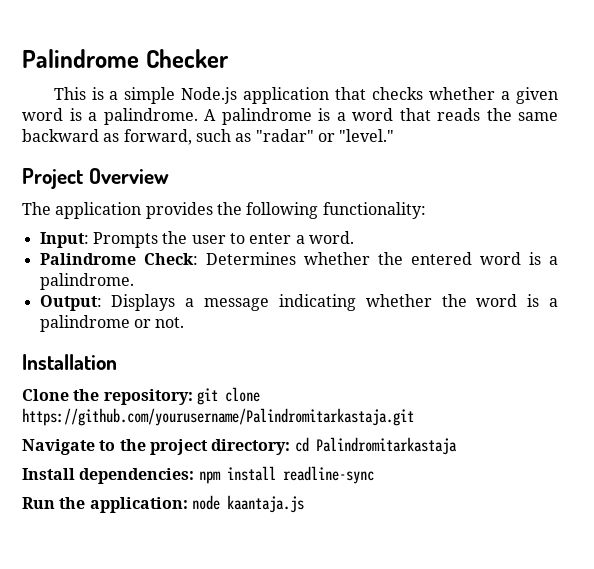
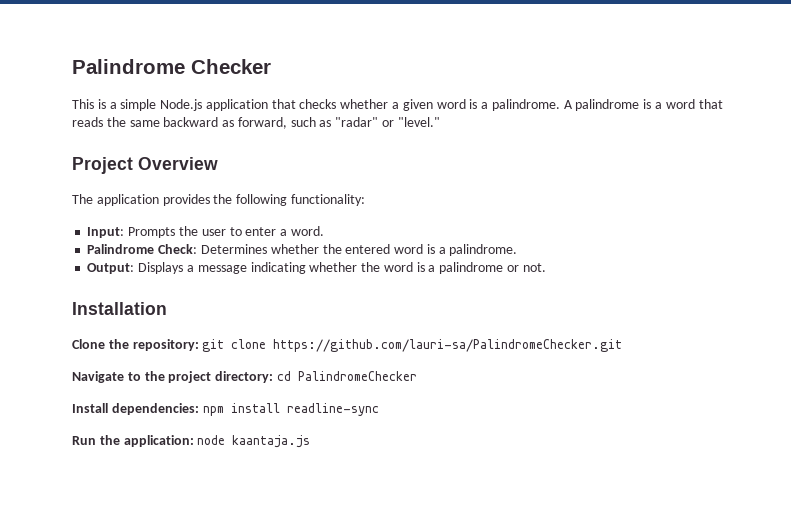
[22,408,414,426] https://github.com/yourusername/Palindromitarkastaja.git -> [273,339,623,352] https://github.com/lauri-sa/PalindromeChecker.git
[315,437,457,455] Palindromitarkastaja -> [297,371,417,381] PalindromeChecker

